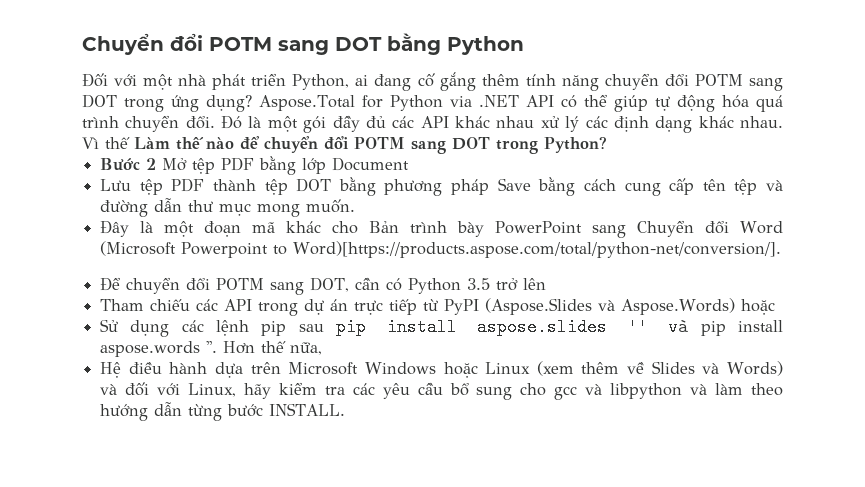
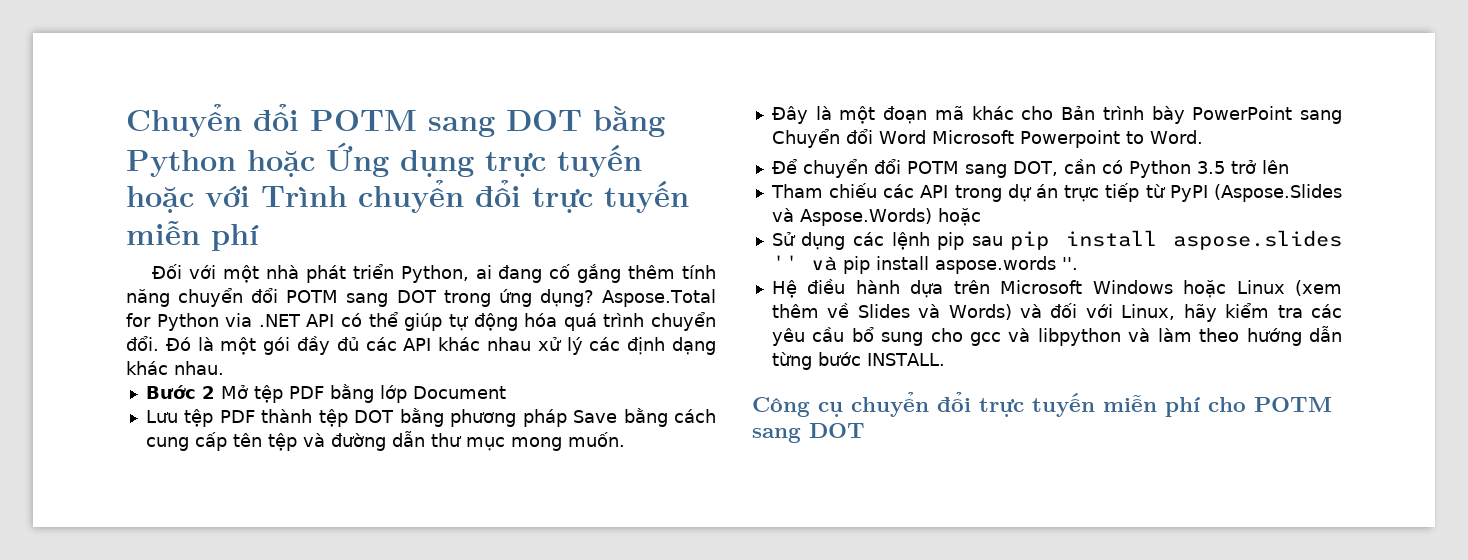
(524, 45) none -> [247,142,642,177] [126,180,689,213] [126,221,259,251] hoặc Ứng dụng trực tuyến hoặc với Trình chuyển đổi trực tuyến miễn phí
[82,136,607,154] Vì thế Làm thế nào để chuyển đổi POTM sang DOT trong Python? -> (224, 368) none
[100,241,177,256] (Microsoft -> [931,130,1014,144] Microsoft
[293,241,782,258] Word)[https://products.aspose.com/total/python-net/conversion/]. -> [1149,130,1203,144] Word.
[223,341,323,355] Hơn thế nữa, -> (1078, 263) none
(346, 409) none -> [752,392,1332,417] [752,423,865,443] // Công cụ chuyển đổi trực tuyến miễn phí cho POTM sang DOT

